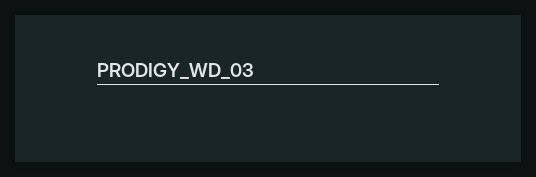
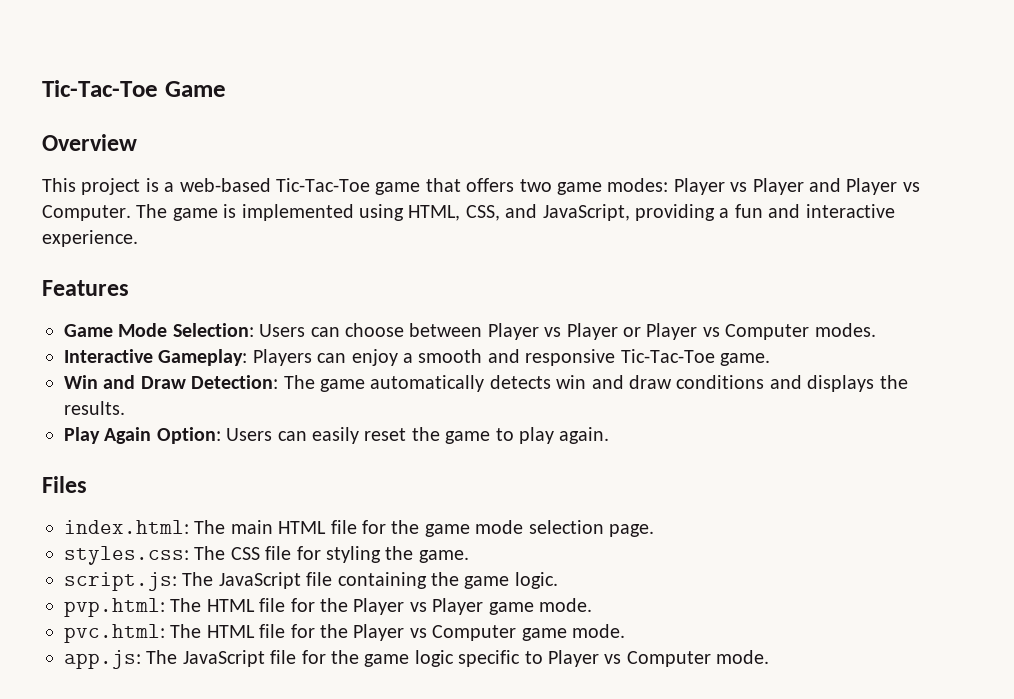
[97,63,254,79] PRODIGY_WD_03 -> [42,80,226,97] [42,134,137,151] [42,178,920,195] [42,204,895,221] [42,230,138,247] [42,280,129,296] [64,323,876,340] [64,349,770,366] [64,375,908,392] [64,401,125,415] [64,427,610,444] [42,476,87,493] [64,520,654,537] [64,546,469,565] [64,572,558,591] [64,598,592,617] [64,624,625,643] [64,650,770,669] Tic-Tac-Toe Game // Overview // This project is a web-based Tic-Tac-Toe game that offers two game modes: Player vs Player and Player vs Computer. The game is implemented using HTML, CSS, and JavaScript, providing a fun and interactive experience. // Features // Game Mode Selection: Users can choose between Player vs Player or Player vs Computer modes. // Interactive Gameplay: Players can enjoy a smooth and responsive Tic-Tac-Toe game. // Win and Draw Detection: The game automatically detects win and draw conditions and displays the results. // Play Again Option: Users can easily reset the game to play again. // Files // index.html: The main HTML file for the game mode selection page. // styles.css: The CSS file for styling the game. // script.js: The JavaScript file containing the game logic. // pvp.html: The HTML file for the Player vs Player game mode. // pvc.html: The HTML file for the Player vs Computer game mode. // app.js: The JavaScript file for the game logic specific to Player vs Computer mode.

